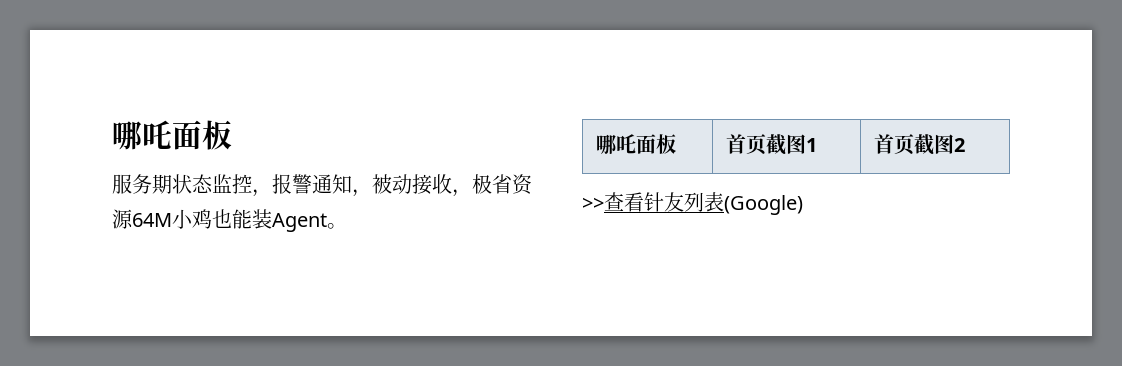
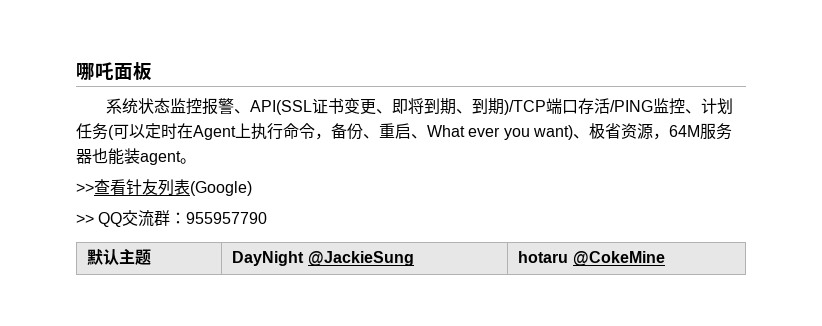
[112,174,172,194] 服务期 -> [105,98,138,114] 系统
[252,174,533,197] [112,209,347,232] [596,134,677,154] [726,134,818,155] [874,134,966,155] ，报警通知，被动接收，极省资源64M小鸡也能装Agent。 // 哪吒面板 | 首页截图1 | 首页截图2 -> [201,98,733,115] [76,123,732,140] [76,148,196,165] 报警、API(SSL证书变更、即将到期、到期)/TCP端口存活/PING监控、计划任务(可以定时在Agent上执行命令，备份、重启、What ever you want)、极省资源，64M服务器也能装agent。
(803, 205) none -> [76,210,268,227] [87,248,152,265] [232,251,414,266] [518,251,665,266] // >> QQ交流群：955957790 // 默认主题 | DayNight @JackieSung | hotaru @CokeMine

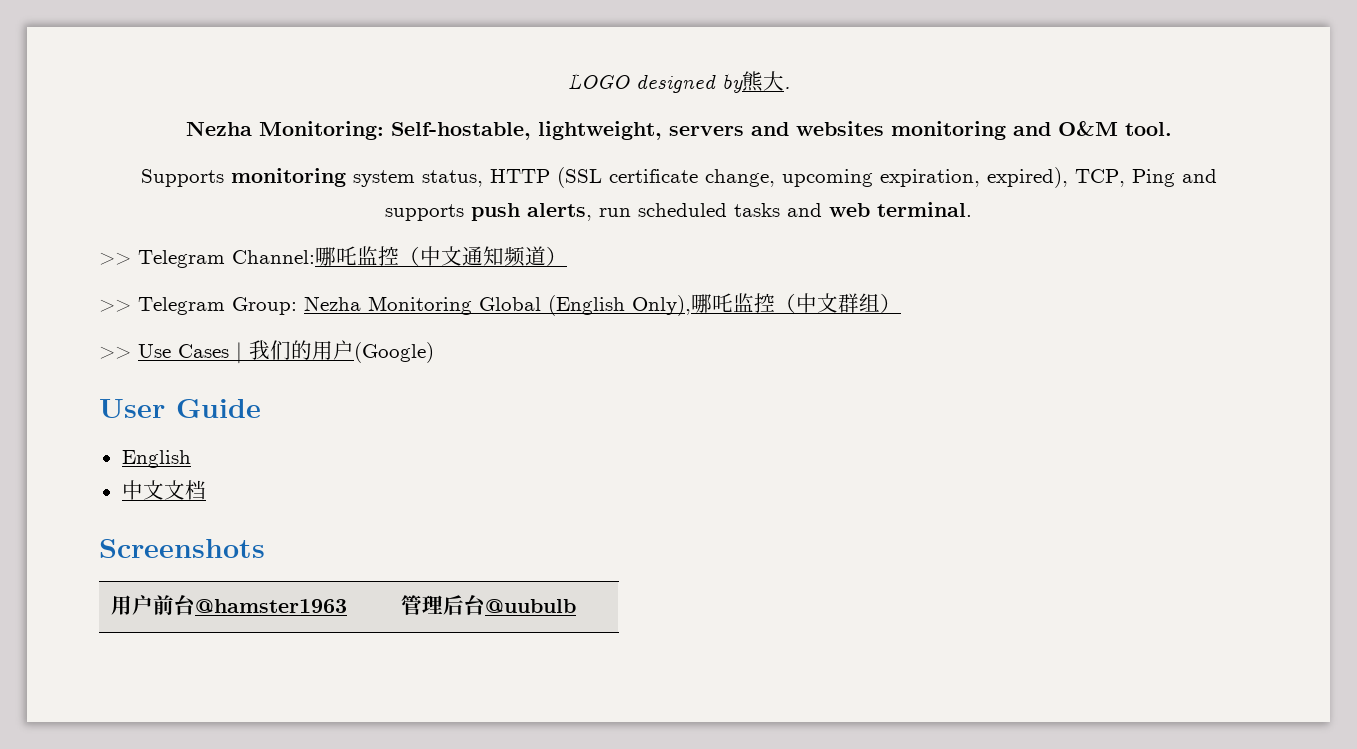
[76,62,152,81] [105,98,733,115] [76,123,732,140] [76,148,196,165] [76,179,252,196] [76,210,268,227] [87,248,152,265] [232,251,414,266] [518,251,665,266] 哪吒面板 // 系统状态监控报警、API(SSL证书变更、即将到期、到期)/TCP端口存活/PING监控、计划任务(可以定时在Agent上执行命令，备份、重启、What ever you want)、极省资源，64M服务器也能装agent。 // >>查看针友列表(Google) // >> QQ交流群：955957790 // 默认主题 | DayNight @JackieSung | hotaru @CokeMine -> [567,71,790,93] [185,121,1172,140] [140,167,1217,188] [385,202,972,221] [99,246,567,268] [99,293,901,316] [99,340,434,364] [99,399,261,418] [121,450,191,468] [121,480,206,500] [99,539,265,558] [111,595,348,615] [401,595,577,615] LOGO designed by熊大. // Nezha Monitoring: Self-hostable, lightweight, servers and websites monitoring and O&M tool. // Supports monitoring system status, HTTP (SSL certificate change, upcoming expiration, expired), TCP, Ping and supports push alerts, run scheduled tasks and web terminal. // >> Telegram Channel:哪吒监控（中文通知频道） // >> Telegram Group: Nezha Monitoring Global (English Only),哪吒监控（中文群组） // >> Use Cases | 我们的用户(Google) // User Guide // English // 中文文档 // Screenshots // 用户前台@hamster1963 | 管理后台@uubulb

